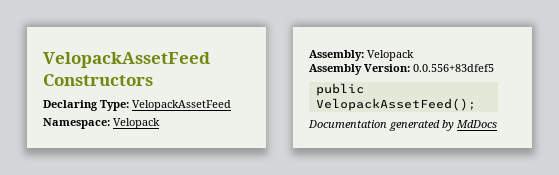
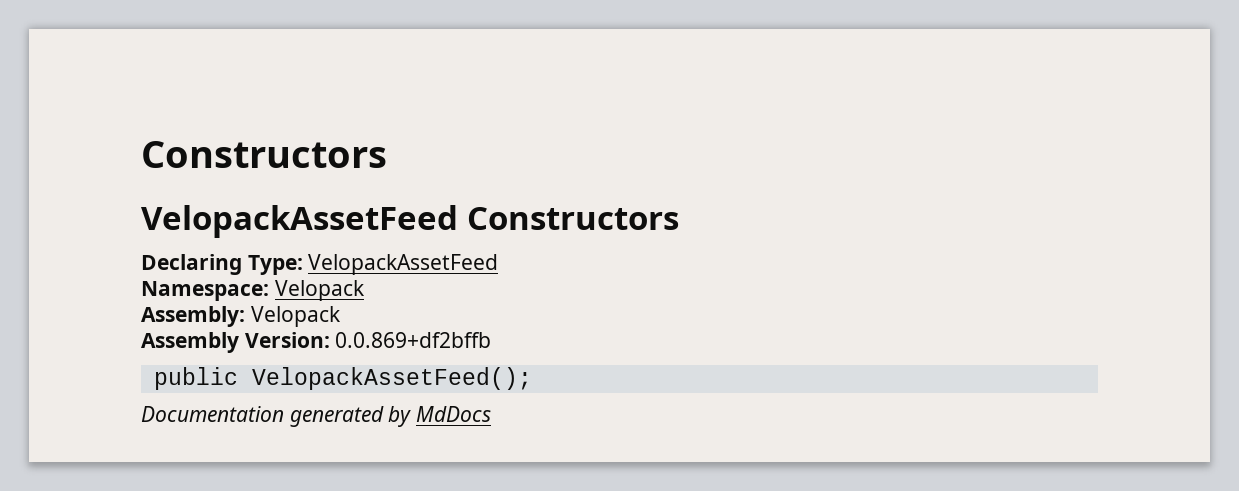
(43, 60) none -> [141,141,387,168] Constructors //
[413,64,494,72] 0.0.556+83dfef5 -> [335,332,492,348] 0.0.869+df2bffb

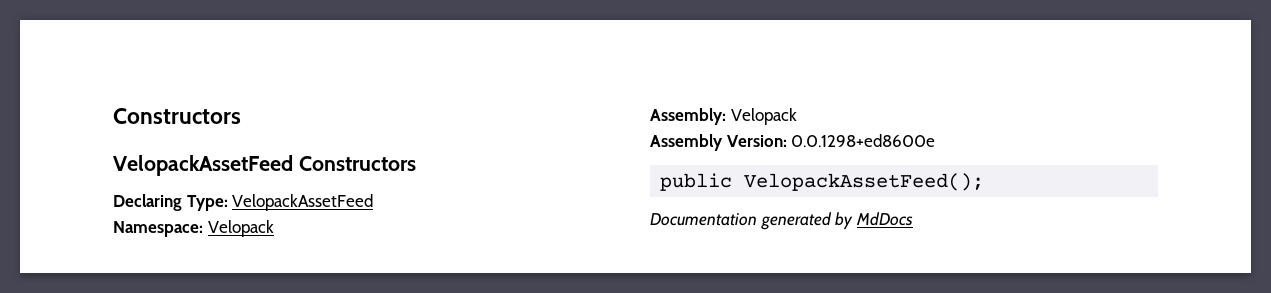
[335,332,492,348] 0.0.869+df2bffb -> [791,134,936,147] 0.0.1298+ed8600e

